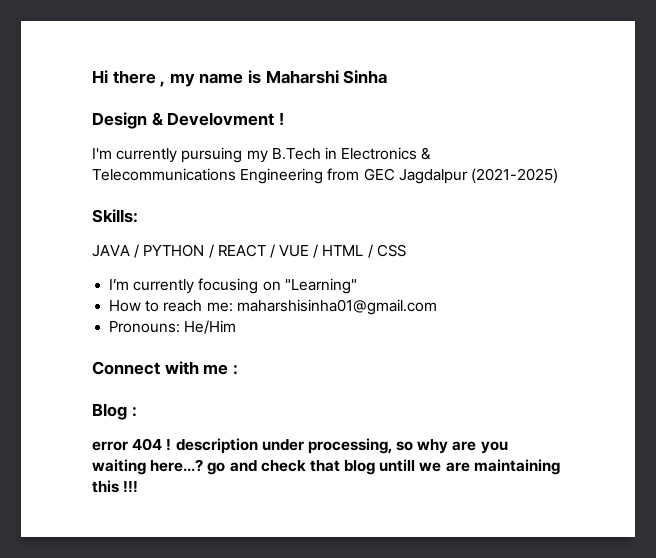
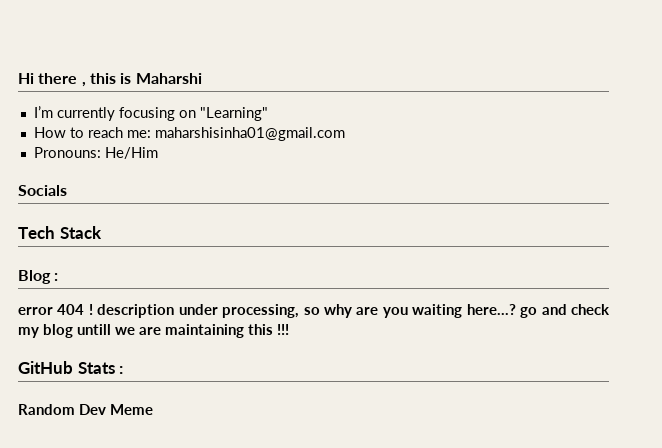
[169,73,244,87] my name -> [89,73,116,84] this
[343,70,388,84] [92,112,284,129] [92,147,432,163] [92,168,558,184] [92,209,138,223] [92,244,406,258] Sinha // Design & Develovment ! // I'm currently pursuing my B.Tech in Electronics & Telecommunications Engineering from GEC Jagdalpur (2021-2025) // Skills: // JAVA / PYTHON / REACT / VUE / HTML / CSS -> (202, 78) none
[92,361,238,375] Connect with me : -> [18,185,67,196] [18,226,102,239] Socials // Tech Stack
[309,460,340,472] that -> [18,327,39,338] my
(139, 487) none -> [18,361,124,374] [18,404,154,415] // GitHub Stats : // Random Dev Meme

